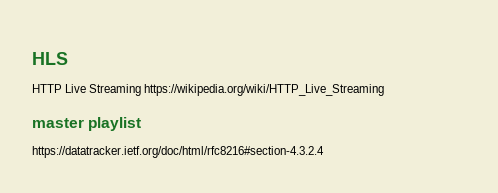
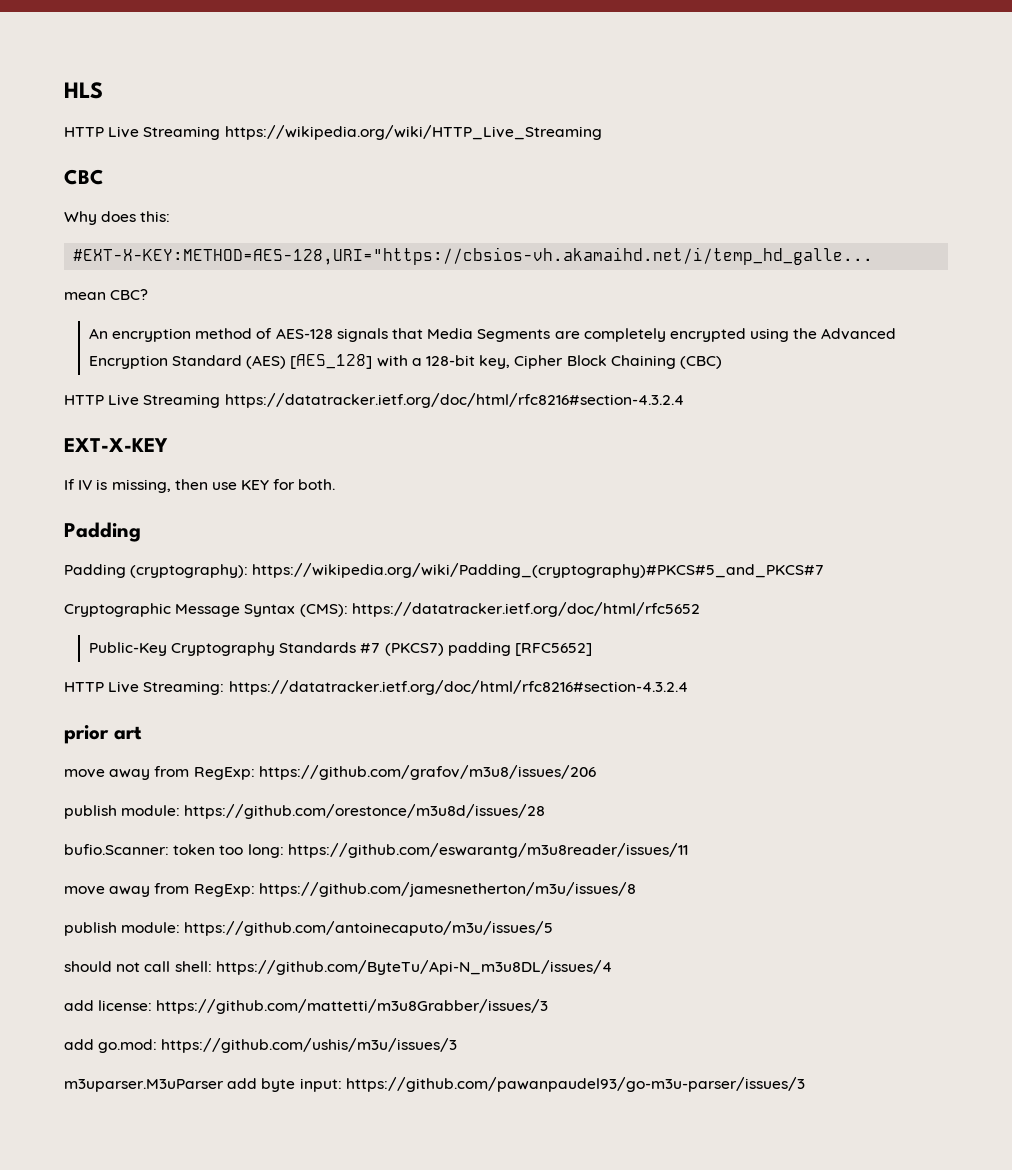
[32,117,142,131] [32,146,324,158] master playlist // https://datatracker.ietf.org/doc/html/rfc8216#section-4.3.2.4 -> [64,169,104,185] [64,211,171,225] [73,247,874,265] [64,289,149,300] [88,328,897,342] [88,354,722,369] [64,393,684,408] [64,438,168,452] [64,479,336,493] [64,522,141,542] [64,563,825,578] [64,602,700,617] [88,642,592,656] [64,680,688,695] [64,725,142,744] [64,765,596,780] [64,804,546,819] [64,843,688,858] [64,882,636,897] [64,921,554,936] [64,960,612,975] [64,999,549,1014] [64,1038,458,1053] [64,1077,805,1092] CBC // Why does this: // #EXT-X-KEY:METHOD=AES-128,URI="https://cbsios-vh.akamaihd.net/i/temp_hd_galle... // mean CBC? // An encryption method of AES-128 signals that Media Segments are completely encrypted using the Advanced Encryption Standard (AES) [AES_128] with a 128-bit key, Cipher Block Chaining (CBC) // HTTP Live Streaming https://datatracker.ietf.org/doc/html/rfc8216#section-4.3.2.4 // EXT-X-KEY // If IV is missing, then use KEY for both. // Padding // Padding (cryptography): https://wikipedia.org/wiki/Padding_(cryptography)#PKCS#5_and_PKCS#7 // Cryptographic Message Syntax (CMS): https://datatracker.ietf.org/doc/html/rfc5652 // Public-Key Cryptography Standards #7 (PKCS7) padding [RFC5652] // HTTP Live Streaming: https://datatracker.ietf.org/doc/html/rfc8216#section-4.3.2.4 // prior art // move away from RegExp: https://github.com/grafov/m3u8/issues/206 // publish module: https://github.com/orestonce/m3u8d/issues/28 // bufio.Scanner: token too long: https://github.com/eswarantg/m3u8reader/issues/11 // move away from RegExp: https://github.com/jamesnetherton/m3u/issues/8 // publish module: https://github.com/antoinecaputo/m3u/issues/5 // should not call shell: https://github.com/ByteTu/Api-N_m3u8DL/issues/4 // add license: https://github.com/mattetti/m3u8Grabber/issues/3 // add go.mod: https://github.com/ushis/m3u/issues/3 // m3uparser.M3uParser add byte input: https://github.com/pawanpaudel93/go-m3u-parser/issues/3

